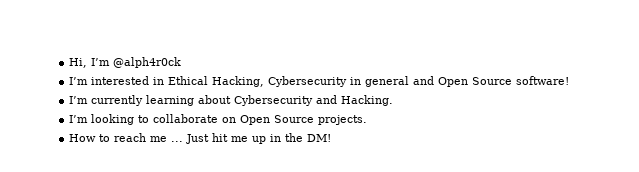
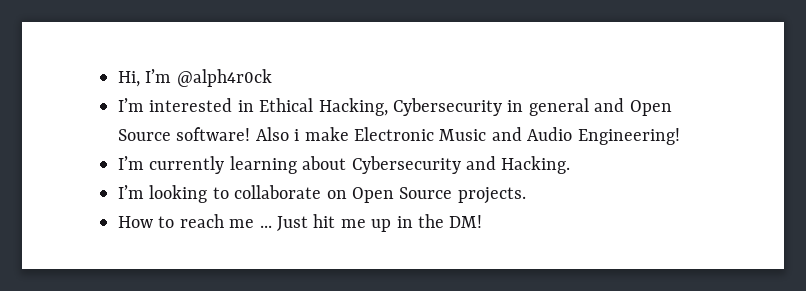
(570, 80) none -> [255,127,680,145] Also i make Electronic Music and Audio Engineering!

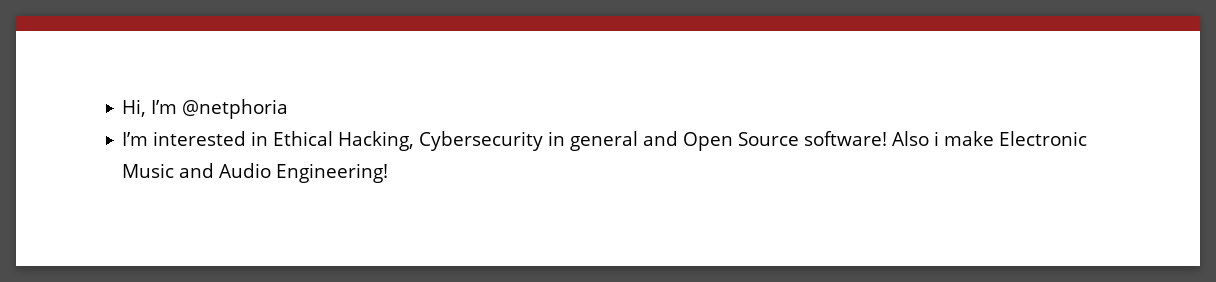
[176,69,272,87] @alph4r0ck -> [182,99,289,119] @netphoria
[118,156,571,174] [118,185,526,204] [118,214,483,232] // I’m currently learning about Cybersecurity and Hacking. // I’m looking to collaborate on Open Source projects. // How to reach me ... Just hit me up in the DM! -> (389, 173) none

